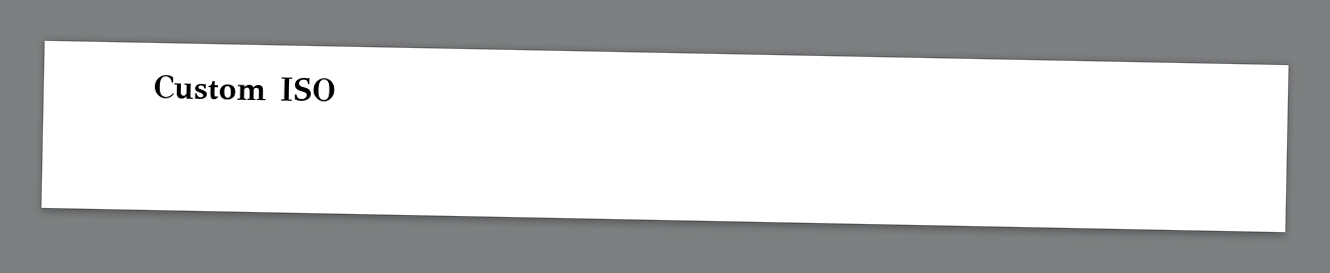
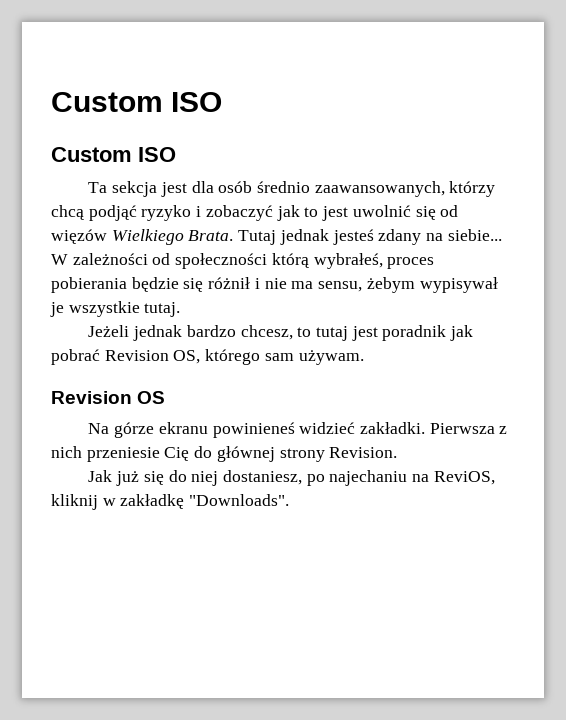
[153,74,337,102] Custom ISO -> [51,92,223,112] [51,147,176,162] [88,181,496,197] [51,205,459,221] [51,229,502,245] [51,253,435,269] [51,277,498,293] [50,301,181,317] [88,325,474,341] [51,349,364,365] [51,391,166,404] [88,422,508,438] [51,446,398,462] [88,470,495,486] [51,494,290,510] Custom ISO // Custom ISO // Ta sekcja jest dla osób średnio zaawansowanych, którzy chcą podjąć ryzyko i zobaczyć jak to jest uwolnić się od więzów Wielkiego Brata. Tutaj jednak jesteś zdany na siebie... W zależności od społeczności którą wybrałeś, proces pobierania będzie się różnił i nie ma sensu, żebym wypisywał je wszystkie tutaj. // Jeżeli jednak bardzo chcesz, to tutaj jest poradnik jak pobrać Revision OS, którego sam używam. // Revision OS // Na górze ekranu powinieneś widzieć zakładki. Pierwsza z nich przeniesie Cię do głównej strony Revision. // Jak już się do niej dostaniesz, po najechaniu na ReviOS, kliknij w zakładkę "Downloads".

